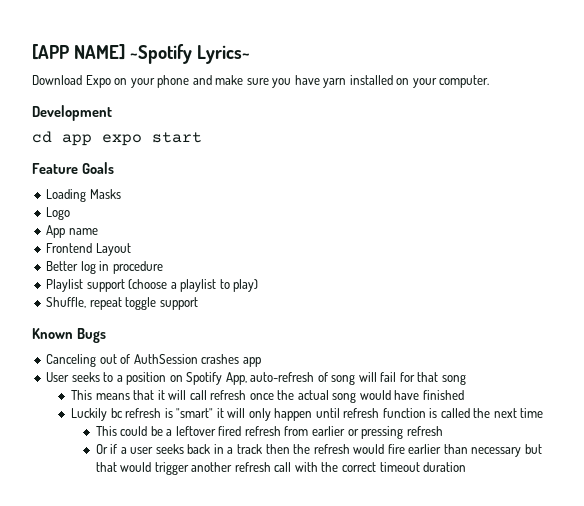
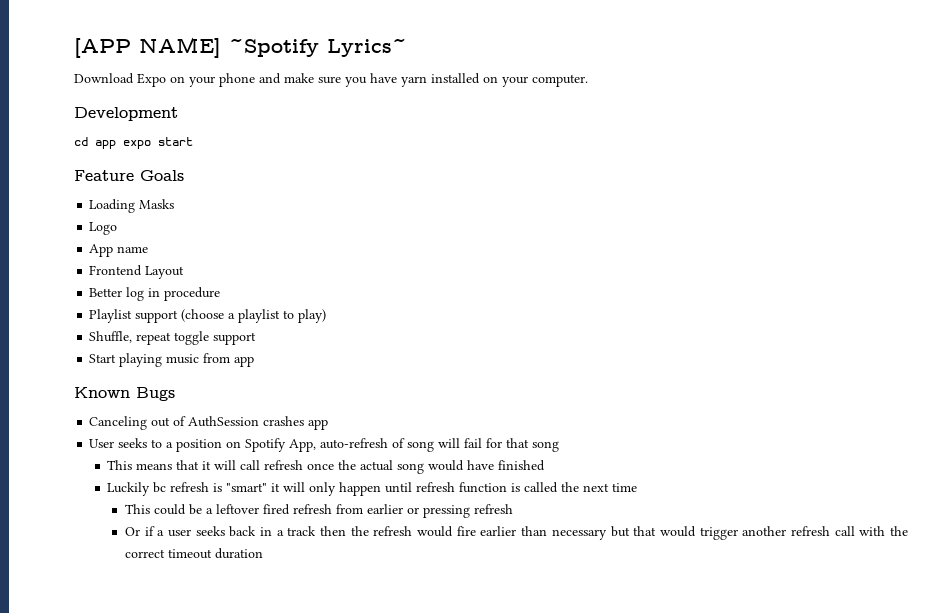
(198, 303) none -> [89,353,255,367] // Start playing music from app

